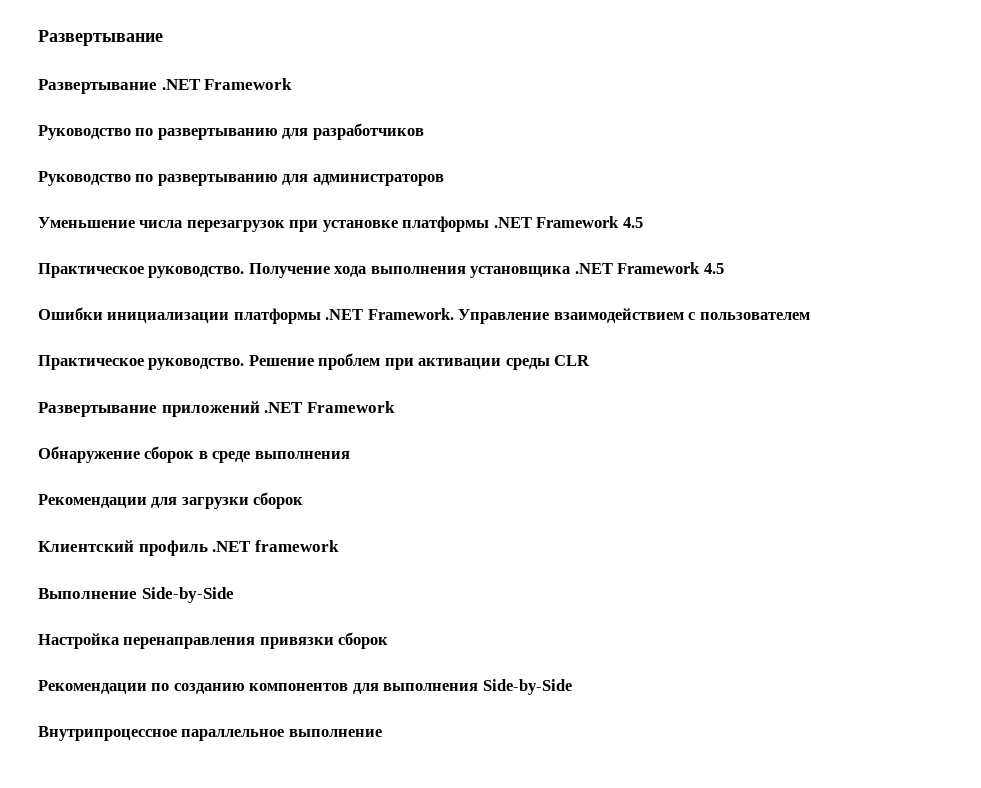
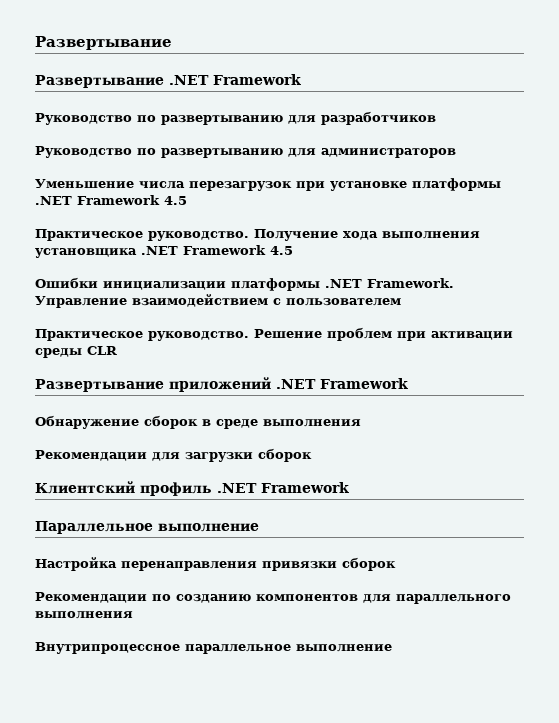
[254,540,339,552] [38,587,234,603] framework // Выполнение Side-by-Side -> [261,482,349,493] [35,521,259,534] Framework // Параллельное выполнение
[383,679,572,695] выполнения Side-by-Side -> [396,594,511,604] [35,611,133,619] параллельного выполнения

